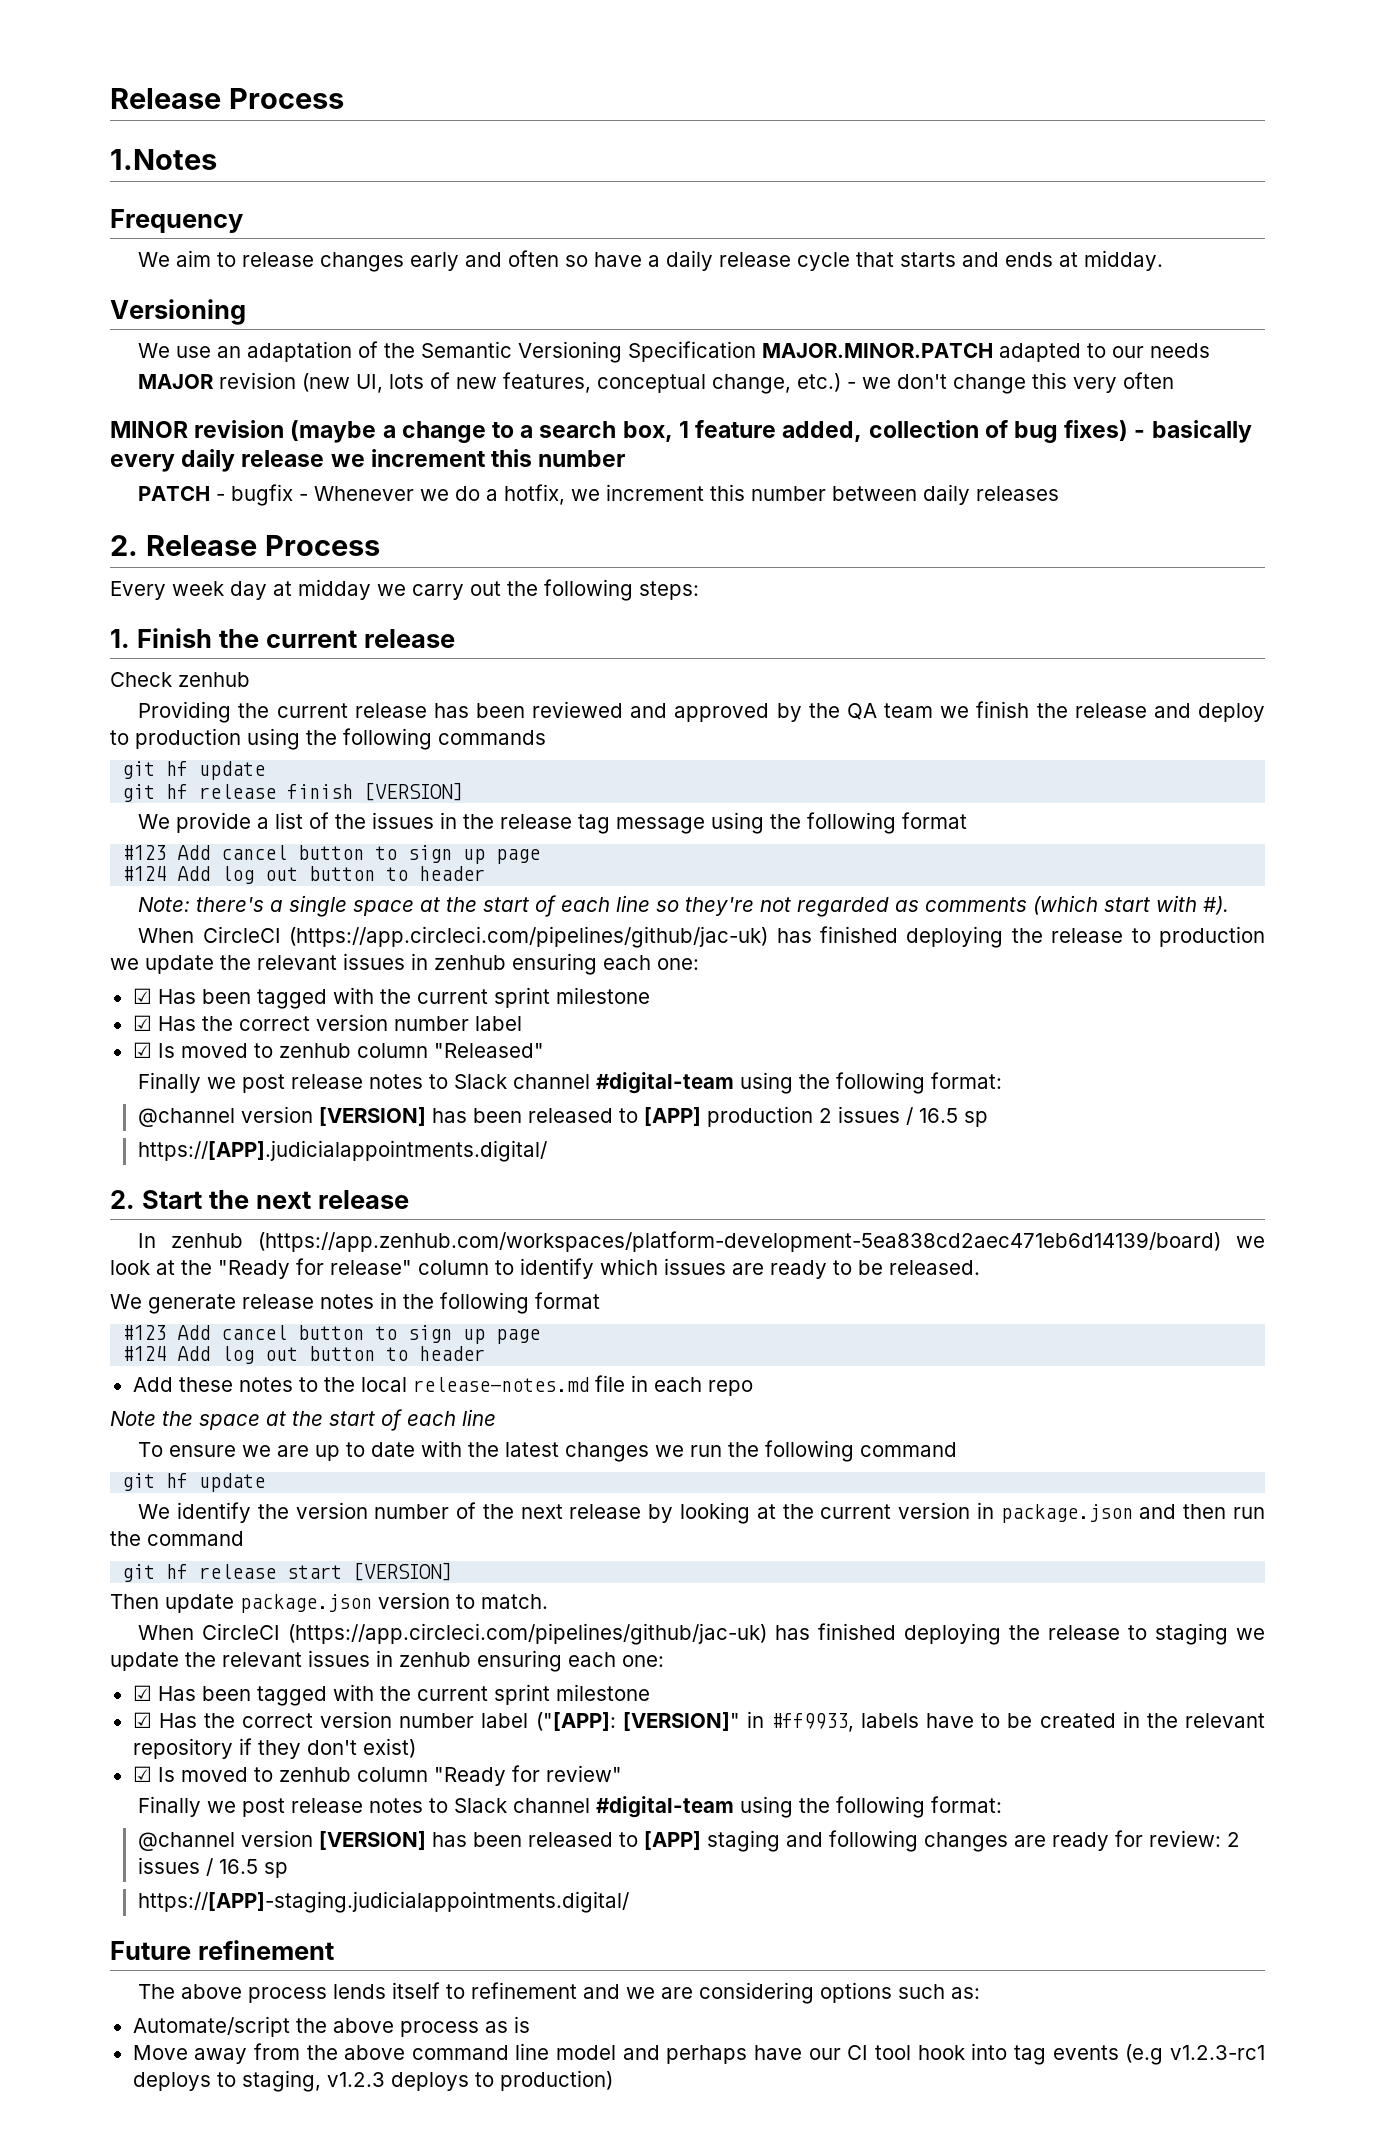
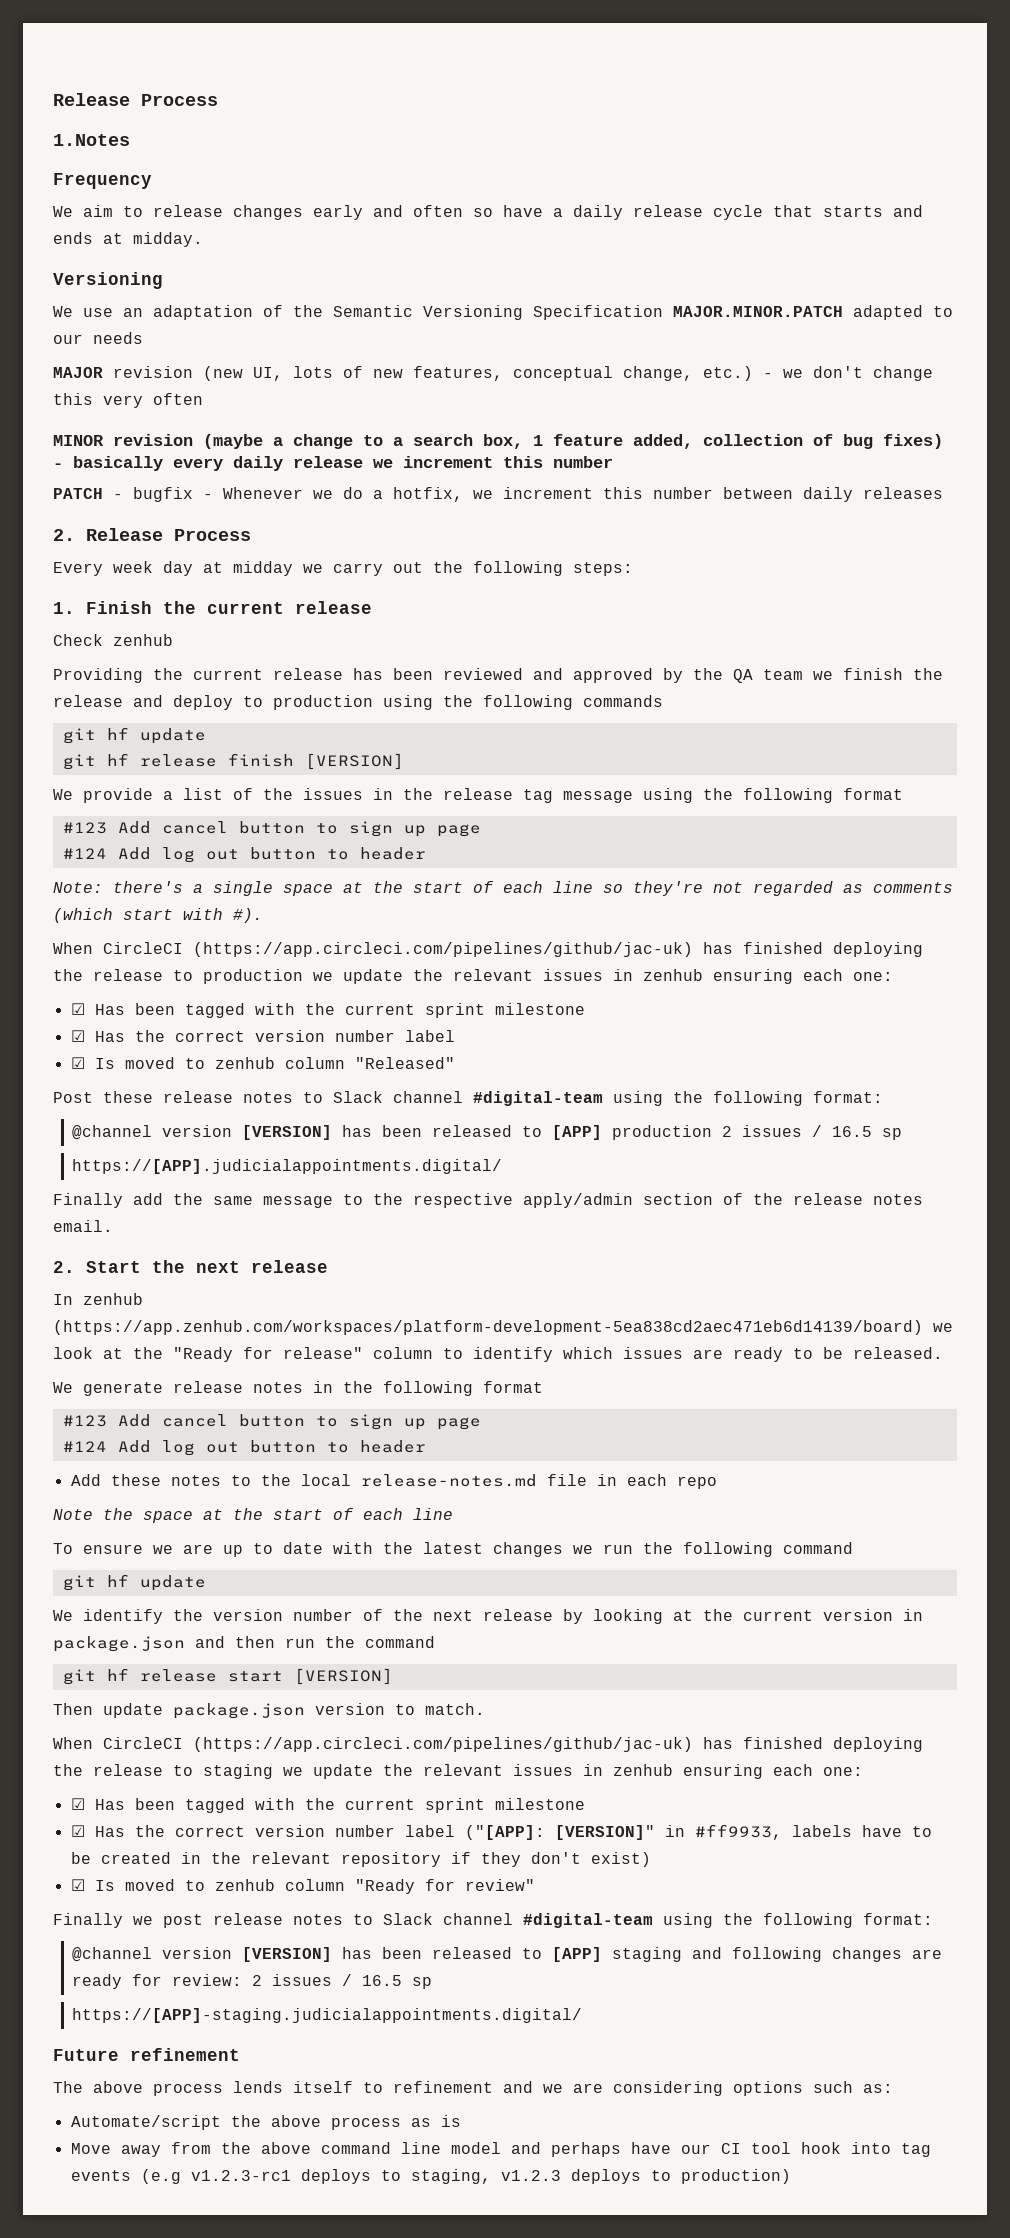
[138,1072,286,1093] Finally we post -> [53,1091,153,1103] Post these
(547, 1151) none -> [53,1193,923,1208] [53,1220,113,1232] // Finally add the same message to the respective apply/admin section of the release notes email.

